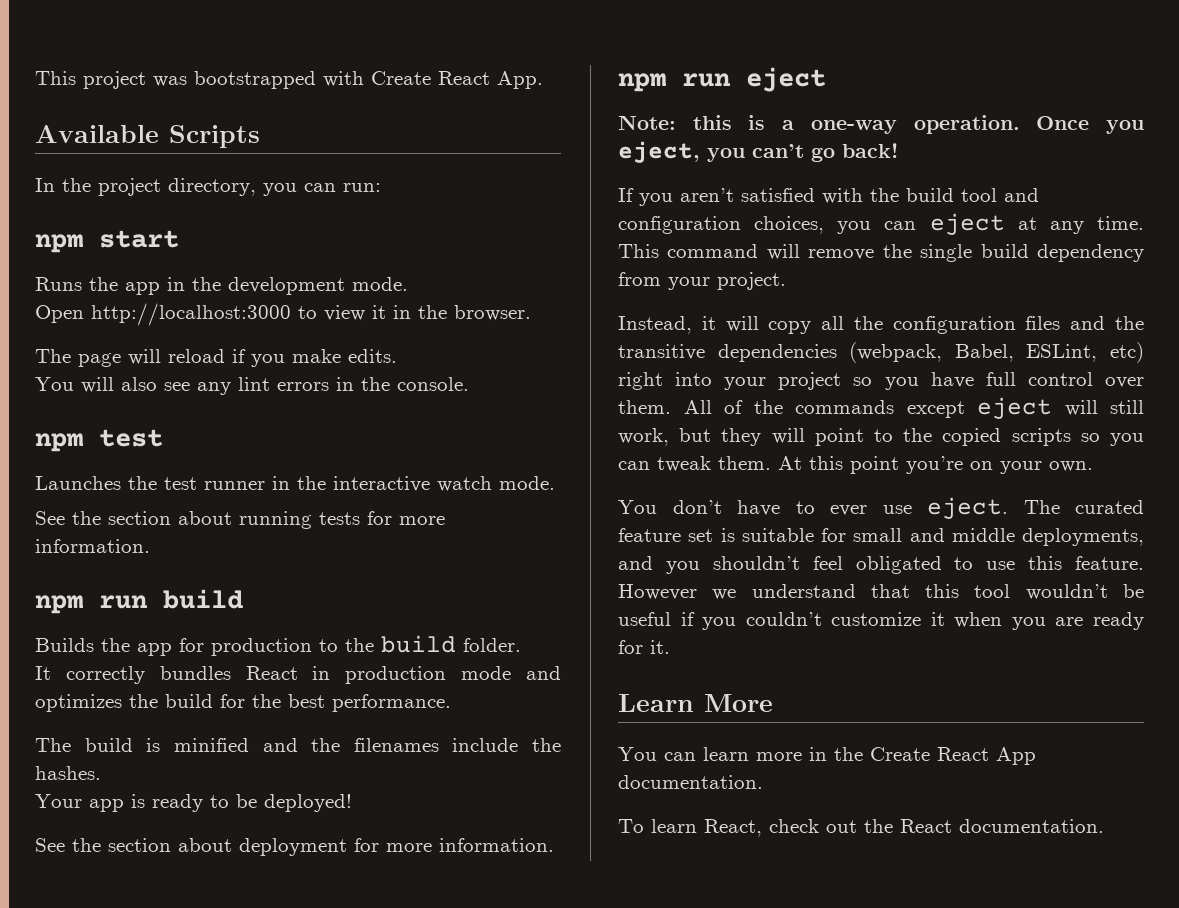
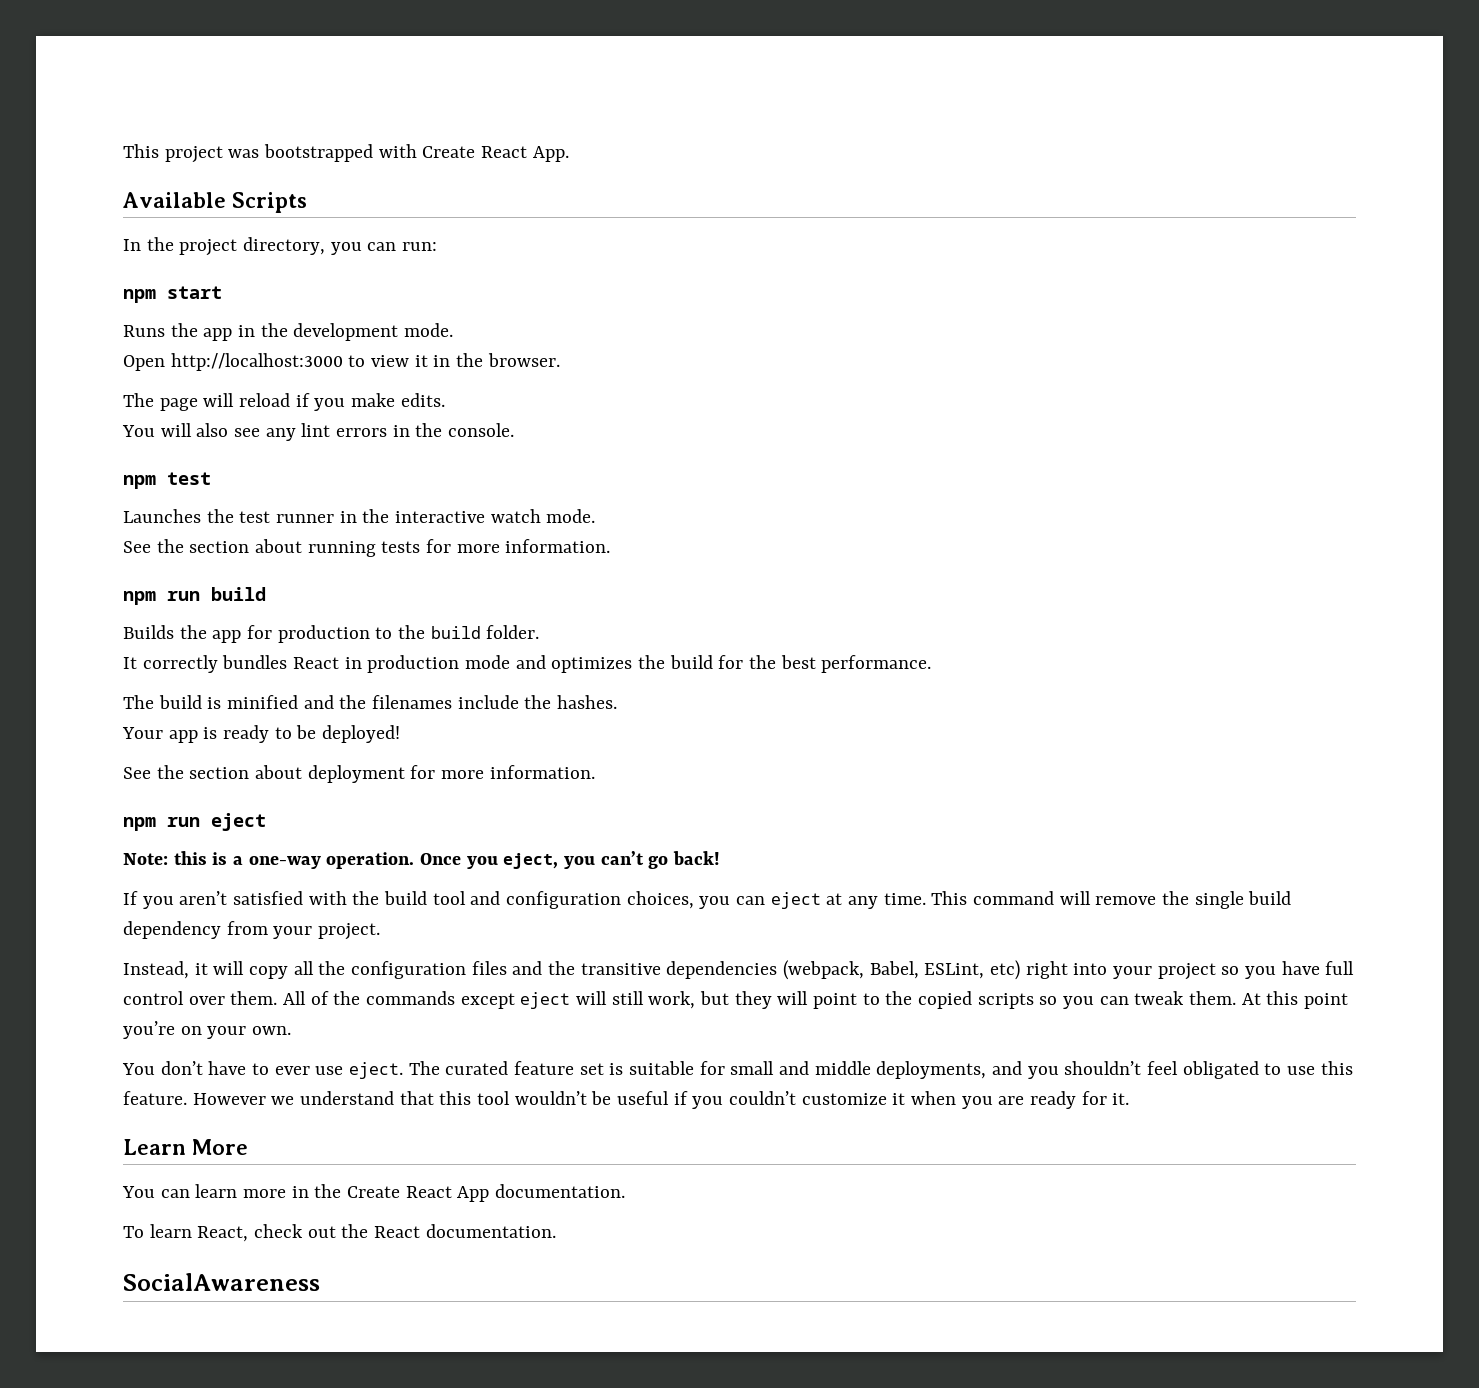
(1104, 826) none -> [123,1273,320,1291] // SocialAwareness

